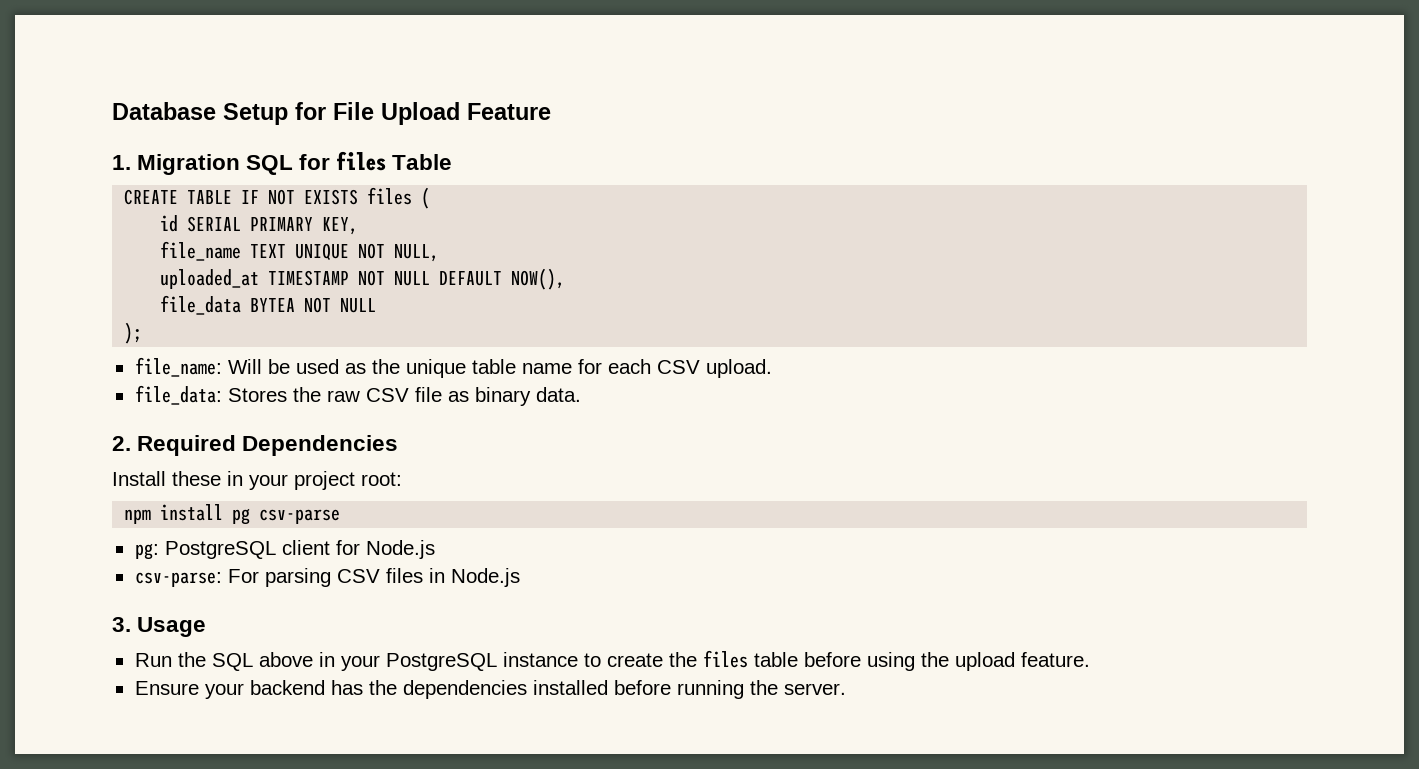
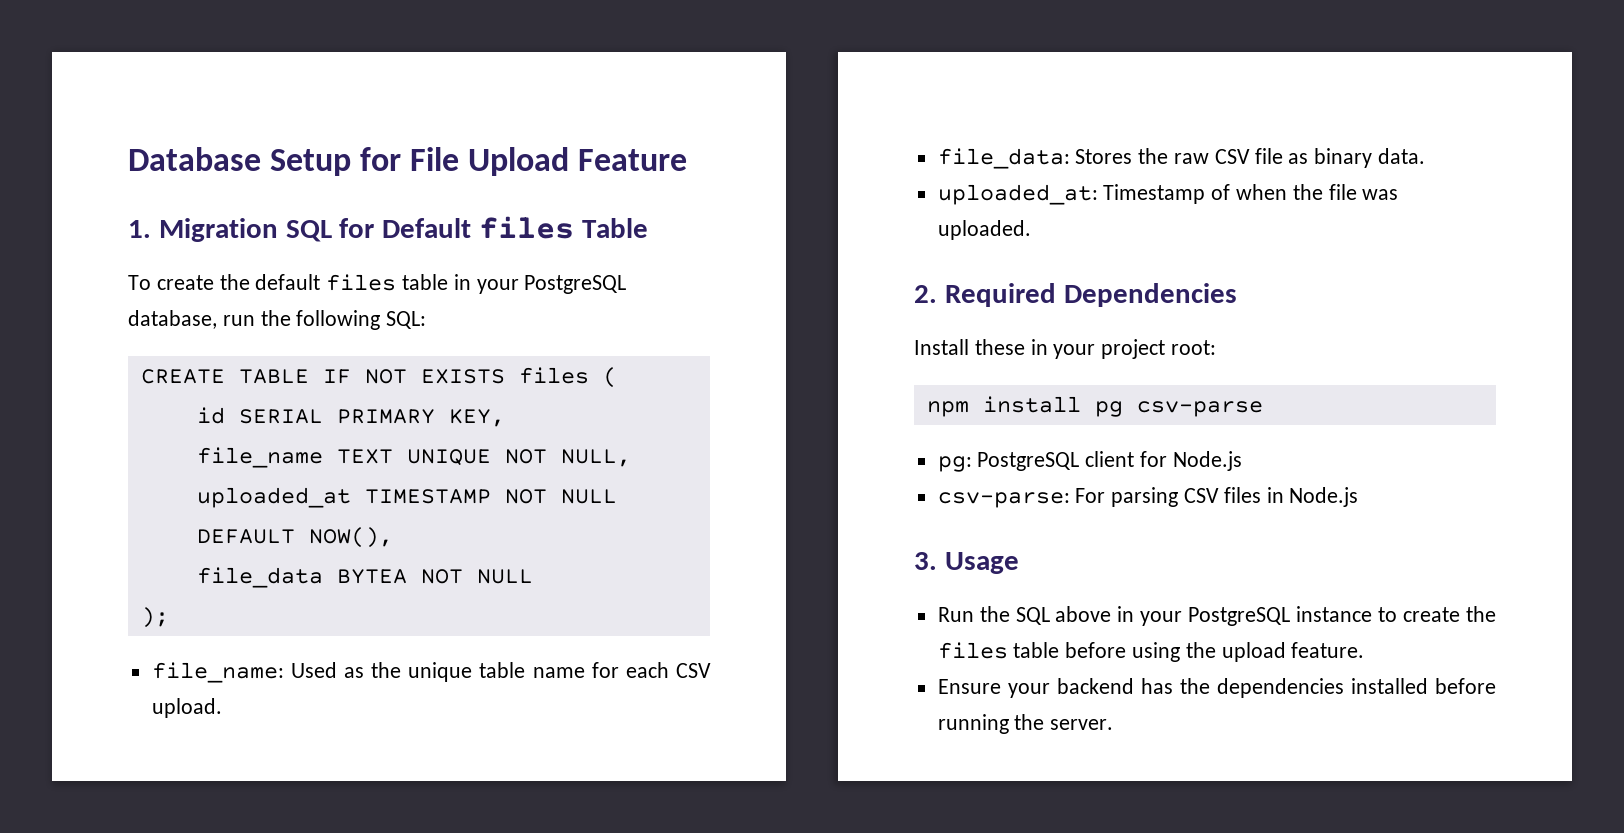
(331, 162) none -> [382,218,472,238] Default
(453, 162) none -> [128,274,627,294] [128,310,427,330] // To create the default files table in your PostgreSQL database, run the following SQL:
[227,359,339,374] Will be used -> [290,662,337,678] Used
(581, 394) none -> [937,184,1399,205] [937,220,1031,240] // uploaded_at: Timestamp of when the file was uploaded.

